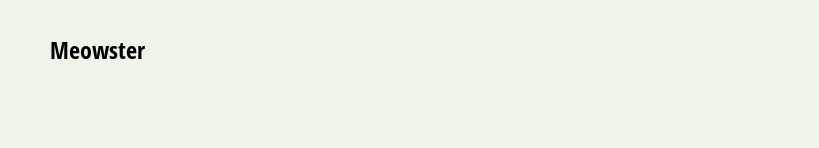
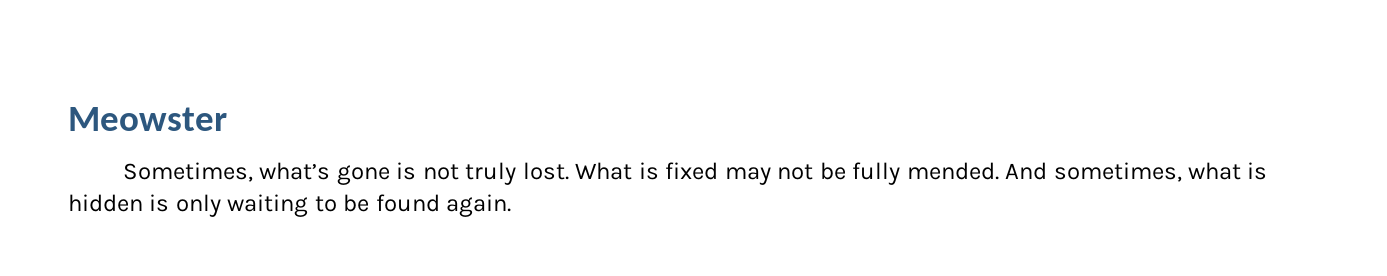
(146, 50) none -> [122,162,1268,185] [68,194,512,217] // Sometimes, what’s gone is not truly lost. What is fixed may not be fully mended. And sometimes, what is hidden is only waiting to be found again.

